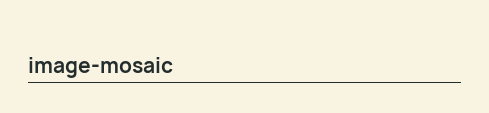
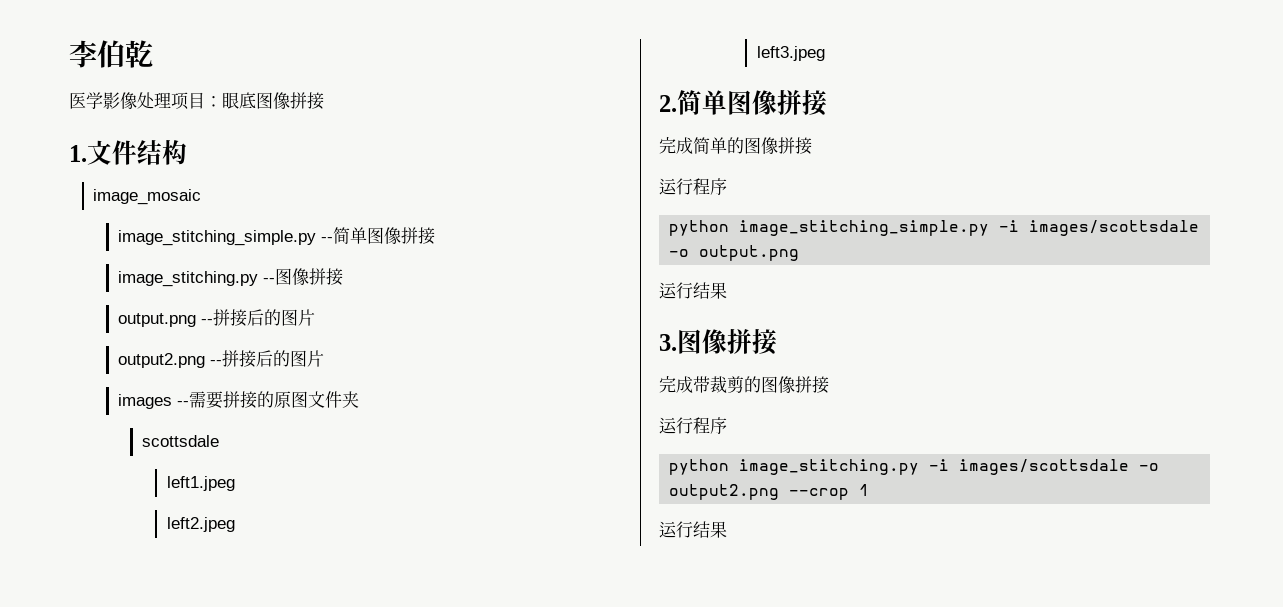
[28,57,173,78] image-mosaic -> [69,40,153,68] [69,92,324,110] [69,139,187,165] [93,189,202,205] [117,227,435,246] [117,268,343,287] [117,309,315,327] [117,350,324,368] [117,391,359,409] [142,435,220,447] [166,476,235,491] [166,517,235,532] [756,46,825,61] [659,90,827,116] [659,137,812,155] [659,178,727,195] [669,220,1200,236] [669,245,800,261] [659,282,727,299] [659,329,777,355] [659,376,829,394] [659,417,727,434] [669,459,1160,475] [669,484,870,500] [659,521,727,538] 李伯乾 // 医学影像处理项目：眼底图像拼接 // 1.文件结构 // image_mosaic // image_stitching_simple.py --简单图像拼接 // image_stitching.py --图像拼接 // output.png --拼接后的图片 // output2.png --拼接后的图片 // images --需要拼接的原图文件夹 // scottsdale // left1.jpeg // left2.jpeg // left3.jpeg // 2.简单图像拼接 // 完成简单的图像拼接 // 运行程序 // python image_stitching_simple.py -i images/scottsdale -o output.png // 运行结果 // 3.图像拼接 // 完成带裁剪的图像拼接 // 运行程序 // python image_stitching.py -i images/scottsdale -o output2.png --crop 1 // 运行结果

